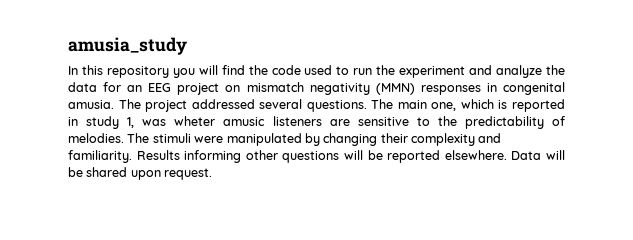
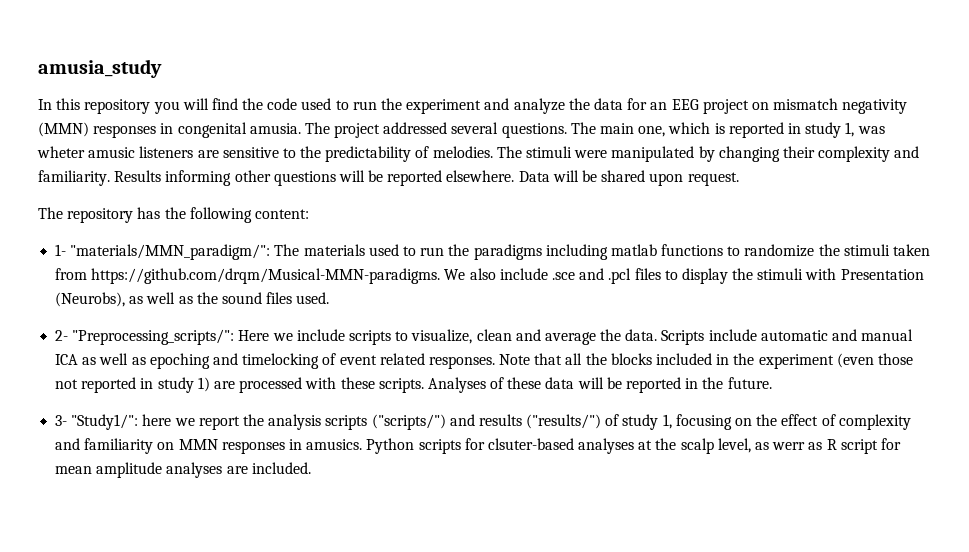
(213, 174) none -> [38,207,309,223] [55,244,931,260] [55,268,924,284] [55,292,330,307] [55,329,914,345] [55,353,913,369] [55,377,772,393] [55,414,911,430] [55,438,901,454] [55,462,311,478] // The repository has the following content: // 1- "materials/MMN_paradigm/": The materials used to run the paradigms including matlab functions to randomize the stimuli taken from https://github.com/drqm/Musical-MMN-paradigms. We also include .sce and .pcl files to display the stimuli with Presentation (Neurobs), as well as the sound files used. // 2- "Preprocessing_scripts/": Here we include scripts to visualize, clean and average the data. Scripts include automatic and manual ICA as well as epoching and timelocking of event related responses. Note that all the blocks included in the experiment (even those not reported in study 1) are processed with these scripts. Analyses of these data will be reported in the future. // 3- "Study1/": here we report the analysis scripts ("scripts/") and results ("results/") of study 1, focusing on the effect of complexity and familiarity on MMN responses in amusics. Python scripts for clsuter-based analyses at the scalp level, as werr as R script for mean amplitude analyses are included.

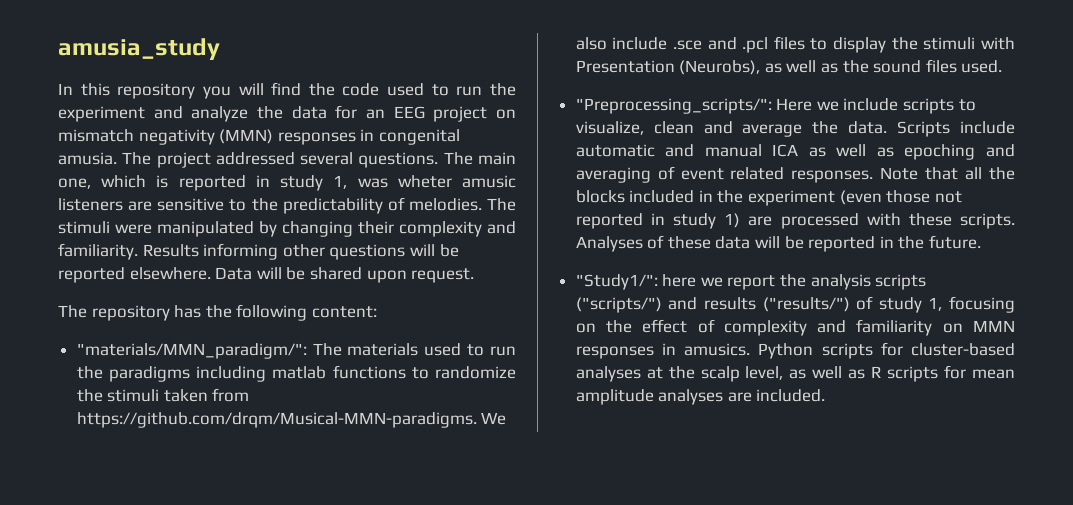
[55,244,67,256] 1- -> (377, 312) none
[55,330,69,341] 2- -> (1003, 66) none
[242,353,320,369] timelocking -> [575,167,651,183] averaging
[55,415,68,426] 3- -> (982, 242) none
[487,438,574,450] clsuter-based -> [911,343,1015,356] cluster-based
[772,442,806,450] werr -> [812,366,843,379] well
[840,439,878,454] script -> [887,366,939,382] scripts

